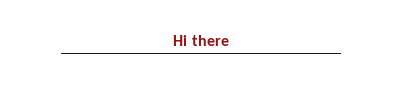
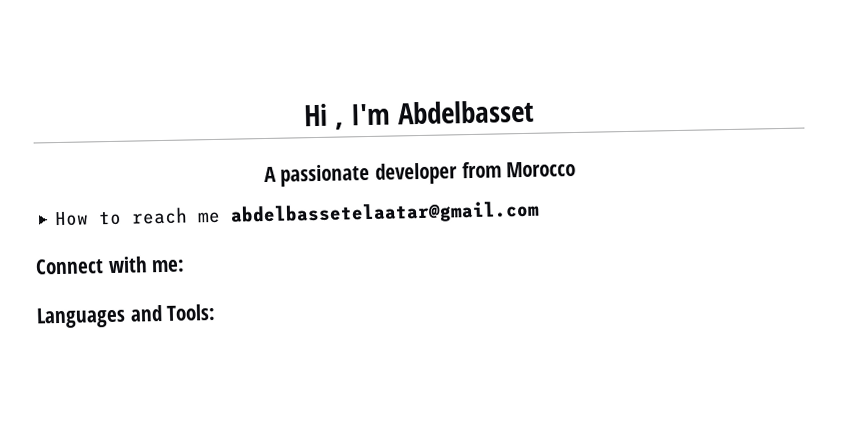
[191,35,229,46] there -> [335,99,534,130] [263,160,577,187] [54,200,541,227] [35,256,186,275] [36,303,217,329] , I'm Abdelbasset // A passionate developer from Morocco // How to reach me abdelbassetelaatar@gmail.com // Connect with me: // Languages and Tools:

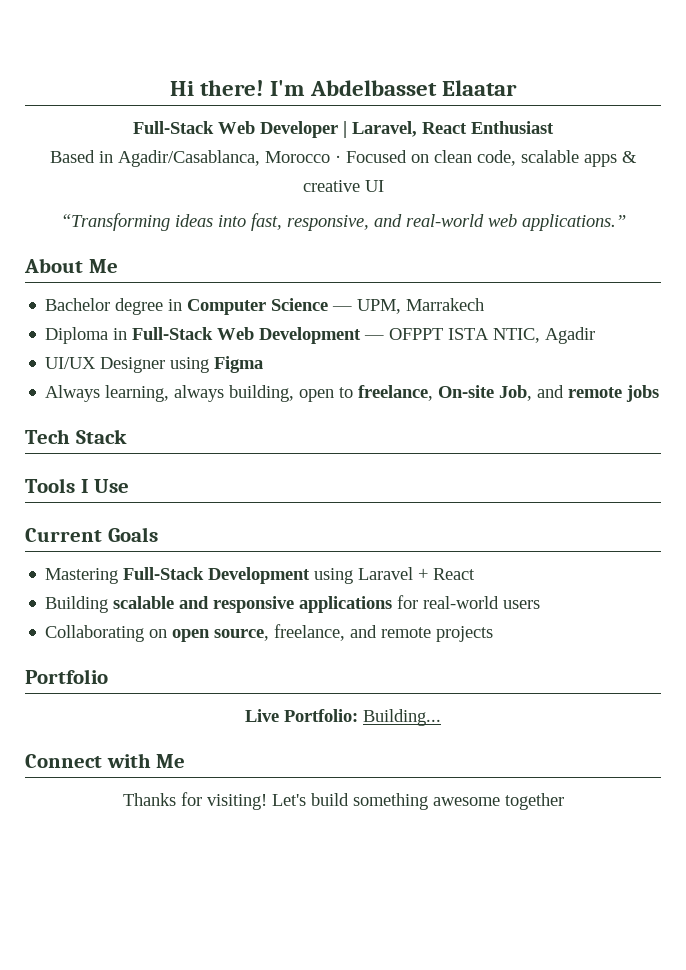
[335,122,345,130] , -> [199,80,264,96] there!
[263,160,577,187] [54,200,541,227] [35,256,186,275] [36,303,217,329] // A passionate developer from Morocco // How to reach me abdelbassetelaatar@gmail.com // Connect with me: // Languages and Tools: -> [442,80,518,96] [133,121,554,138] [50,150,637,167] [302,180,384,192] [60,213,626,231] [24,258,118,273] [45,298,485,315] [45,327,596,344] [45,356,264,373] [45,385,660,402] [25,429,127,444] [25,478,130,493] [25,527,158,542] [45,567,476,584] [45,595,541,613] [45,624,494,642] [25,669,108,684] [245,709,441,726] [25,753,186,768] [122,792,564,810] Elaatar // Full-Stack Web Developer | Laravel, React Enthusiast // Based in Agadir/Casablanca, Morocco · Focused on clean code, scalable apps & creative UI // “Transforming ideas into fast, responsive, and real-world web applications.” // About Me // Bachelor degree in Computer Science — UPM, Marrakech // Diploma in Full-Stack Web Development — OFPPT ISTA NTIC, Agadir // UI/UX Designer using Figma // Always learning, always building, open to freelance, On-site Job, and remote jobs // Tech Stack // Tools I Use // Current Goals // Mastering Full-Stack Development using Laravel + React // Building scalable and responsive applications for real-world users // Collaborating on open source, freelance, and remote projects // Portfolio // Live Portfolio: Building... // Connect with Me // Thanks for visiting! Let's build something awesome together

